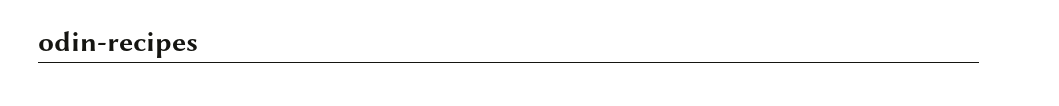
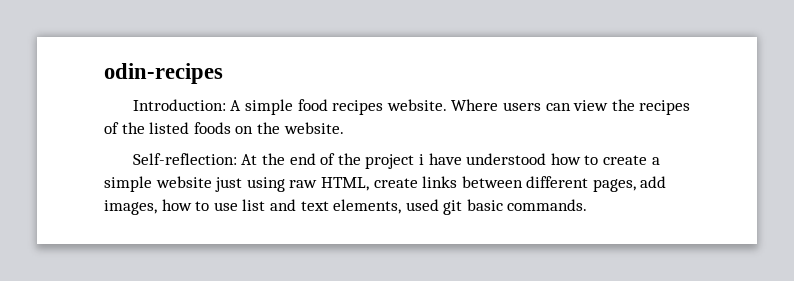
(198, 44) none -> [132,99,691,115] [104,122,344,134] [132,153,660,169] [104,176,667,192] [104,199,588,215] // Introduction: A simple food recipes website. Where users can view the recipes of the listed foods on the website. // Self-reflection: At the end of the project i have understood how to create a simple website just using raw HTML, create links between different pages, add images, how to use list and text elements, used git basic commands.

